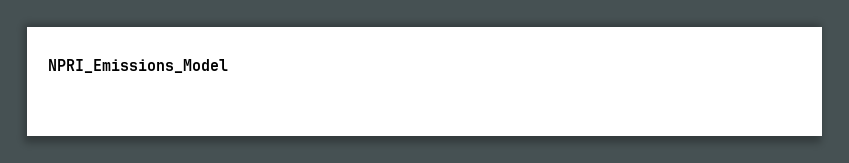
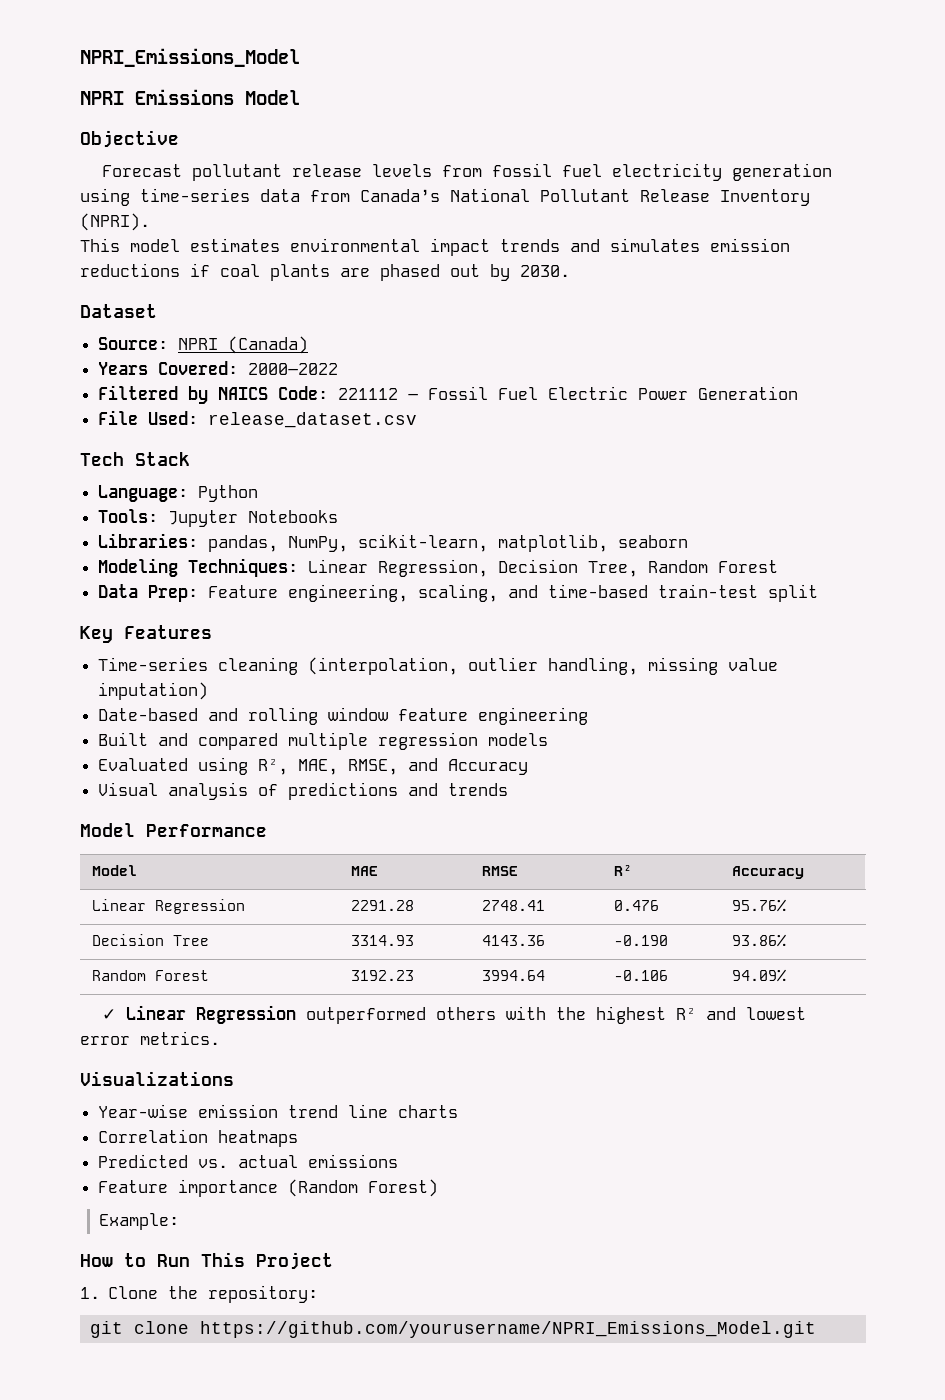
(228, 66) none -> [80,89,300,105] [80,130,179,148] [102,163,833,181] [80,188,810,206] [80,213,150,231] [80,238,790,256] [80,263,570,281] [80,304,157,318] [98,336,309,354] [98,361,339,375] [98,385,799,404] [98,410,418,428] [80,452,190,466] [98,485,259,502] [98,509,339,527] [98,533,689,552] [98,558,779,577] [98,584,819,602] [80,625,212,643] [98,657,779,675] [98,682,209,700] [98,707,589,725] [98,732,549,750] [98,757,529,775] [98,782,509,800] [80,823,267,837] [92,865,138,876] [351,866,379,876] [482,866,519,876] [614,865,633,876] [732,866,805,879] [92,899,246,914] [351,900,415,911] [482,900,546,911] [614,900,660,911] [732,899,787,912] [92,934,210,946] [351,935,415,946] [482,935,546,946] [614,935,669,946] [732,934,787,947] [92,970,210,981] [351,970,415,981] [482,970,546,981] [614,970,669,981] [732,969,787,982] [102,1005,807,1024] [80,1031,220,1045] [80,1071,234,1086] [98,1104,459,1118] [98,1129,299,1147] [98,1154,399,1168] [98,1179,439,1197] [98,1213,179,1230] [80,1252,333,1270] [80,1285,319,1303] [89,1321,816,1338] // NPRI Emissions Model // Objective // Forecast pollutant release levels from fossil fuel electricity generation using time-series data from Canada’s National Pollutant Release Inventory (NPRI). // This model estimates environmental impact trends and simulates emission reductions if coal plants are phased out by 2030. // Dataset // Source: NPRI (Canada) // Years Covered: 2000–2022 // Filtered by NAICS Code: 221112 – Fossil Fuel Electric Power Generation // File Used: release_dataset.csv // Tech Stack // Language: Python // Tools: Jupyter Notebooks // Libraries: pandas, NumPy, scikit-learn, matplotlib, seaborn // Modeling Techniques: Linear Regression, Decision Tree, Random Forest // Data Prep: Feature engineering, scaling, and time-based train-test split // Key Features // Time-series cleaning (interpolation, outlier handling, missing value imputation) // Date-based and rolling window feature engineering // Built and compared multiple regression models // Evaluated using R², MAE, RMSE, and Accuracy // Visual analysis of predictions and trends // Model Performance // Model | MAE | RMSE | R² | Accuracy // Linear Regression | 2291.28 | 2748.41 | 0.476 | 95.76% // Decision Tree | 3314.93 | 4143.36 | -0.190 | 93.86% // Random Forest | 3192.23 | 3994.64 | -0.106 | 94.09% // ✓ Linear Regression outperformed others with the highest R² and lowest error metrics. // Visualizations // Year-wise emission trend line charts // Correlation heatmaps // Predicted vs. actual emissions // Feature importance (Random Forest) // Example: // How to Run This Project // 1. Clone the repository: // git clone https://github.com/yourusername/NPRI_Emissions_Model.git

